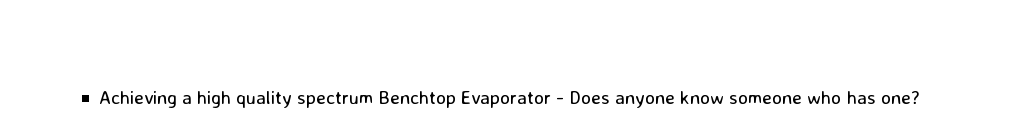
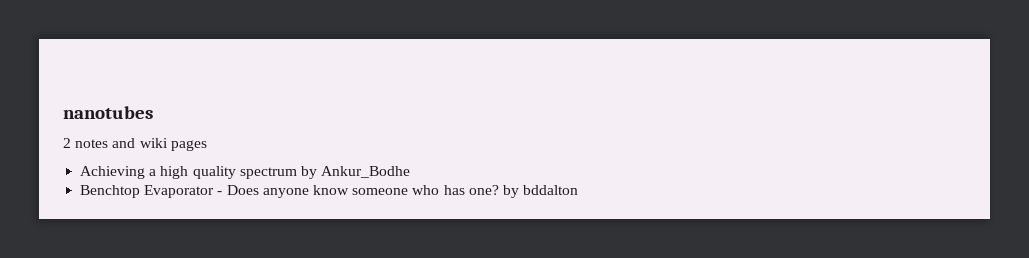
(98, 99) none -> [63,106,153,119] [63,138,207,151] nanotubes // 2 notes and wiki pages //
(374, 100) none -> [300,166,411,179] by Ankur_Bodhe //
(920, 97) none -> [502,185,579,198] by bddalton

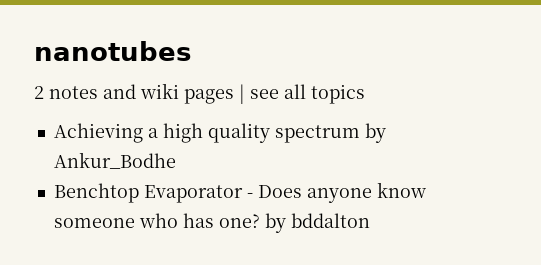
(207, 145) none -> [239,84,365,104] | see all topics

